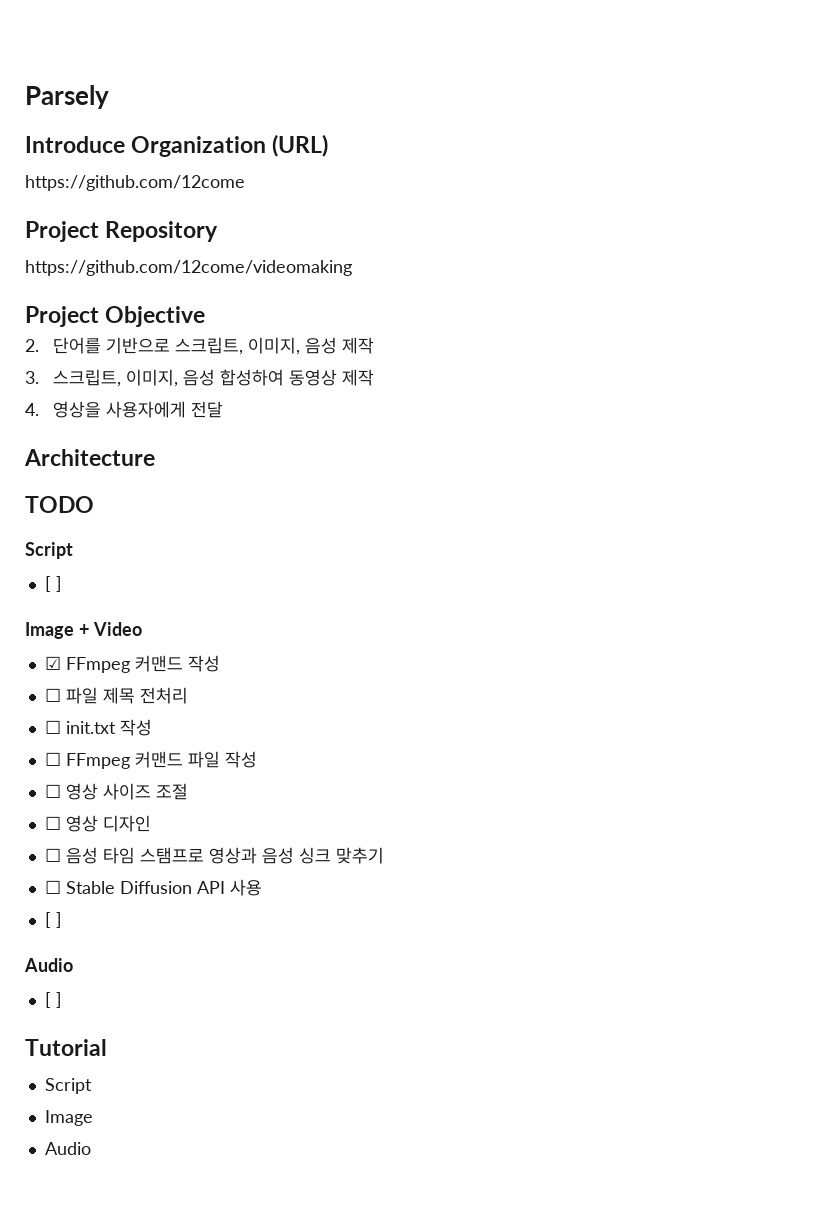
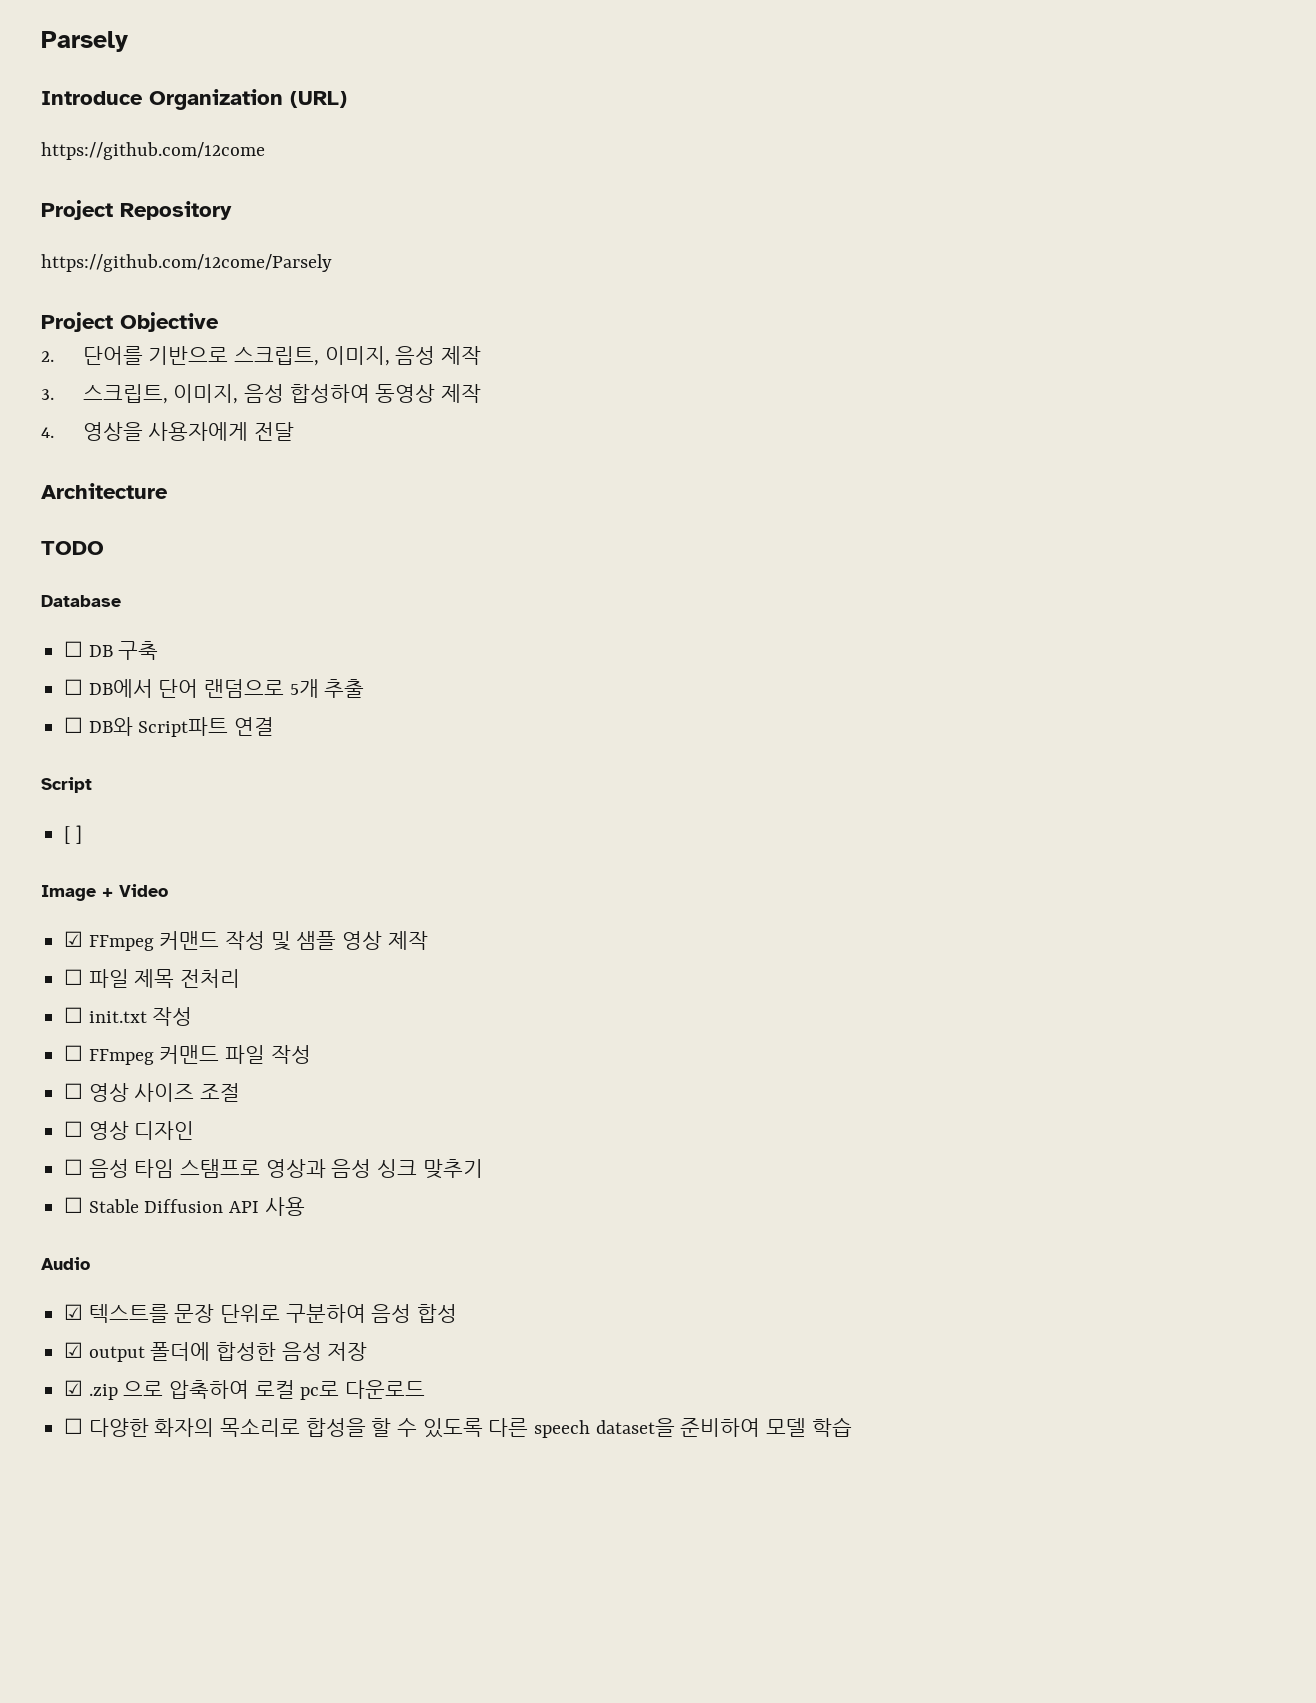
[25,260,352,276] https://github.com/12come/videomaking -> [41,254,332,272] https://github.com/12come/Parsely
(94, 504) none -> [41,595,121,607] [64,641,159,660] [64,679,365,698] [64,717,275,737] // Database // ☐ DB 구축 // ☐ DB에서 단어 랜덤으로 5개 추출 // ☐ DB와 Script파트 연결
(220, 663) none -> [270,931,428,951] 및 샘플 영상 제작
[44,912,62,928] // [ ] -> (305, 1206) none
[44,992,62,1008] [25,1039,107,1056] [44,1078,92,1094] [44,1110,93,1126] [44,1142,91,1155] [ ] // Tutorial // Script // Image // Audio -> [64,1304,458,1323] [64,1342,368,1362] [64,1380,426,1400] [64,1417,852,1438] ☑ 텍스트를 문장 단위로 구분하여 음성 합성 // ☑ output 폴더에 합성한 음성 저장 // ☑ .zip 으로 압축하여 로컬 pc로 다운로드 // ☐ 다양한 화자의 목소리로 합성을 할 수 있도록 다른 speech dataset을 준비하여 모델 학습

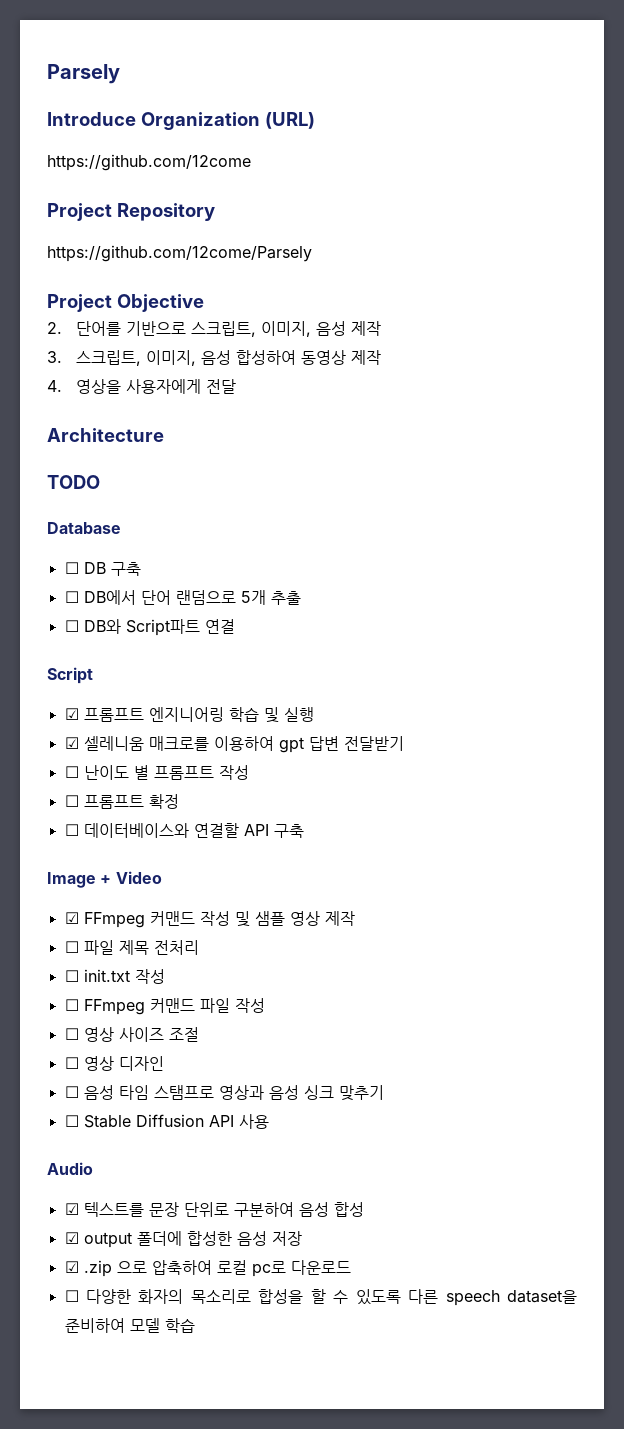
[64,825,82,844] [ ] -> [64,707,314,723] [64,736,404,753] [64,765,249,780] [64,794,179,809] [64,823,304,838] ☑ 프롬프트 엔지니어링 학습 및 실행 // ☑ 셀레니움 매크로를 이용하여 gpt 답변 전달받기 // ☐ 난이도 별 프롬프트 작성 // ☐ 프롬프트 확정 // ☐ 데이터베이스와 연결할 API 구축

